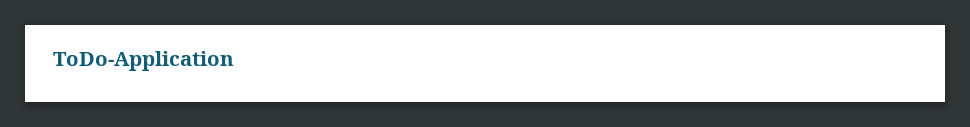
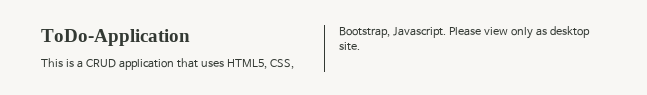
(234, 61) none -> [41,58,294,70] [339,26,590,39] [339,42,360,51] // This is a CRUD application that uses HTML5, CSS, Bootstrap, Javascript. Please view only as desktop site.

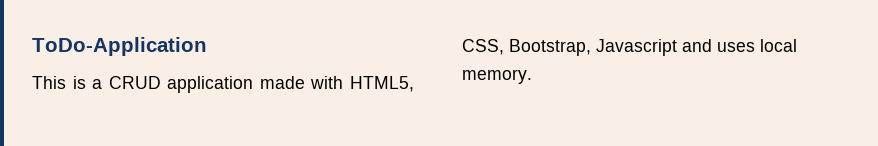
[176,58,224,68] that uses -> [259,76,344,89] made with
[392,26,590,39] [339,42,360,51] Javascript. Please view only as desktop site. -> [596,39,797,56] [462,69,532,84] Javascript and uses local memory.

